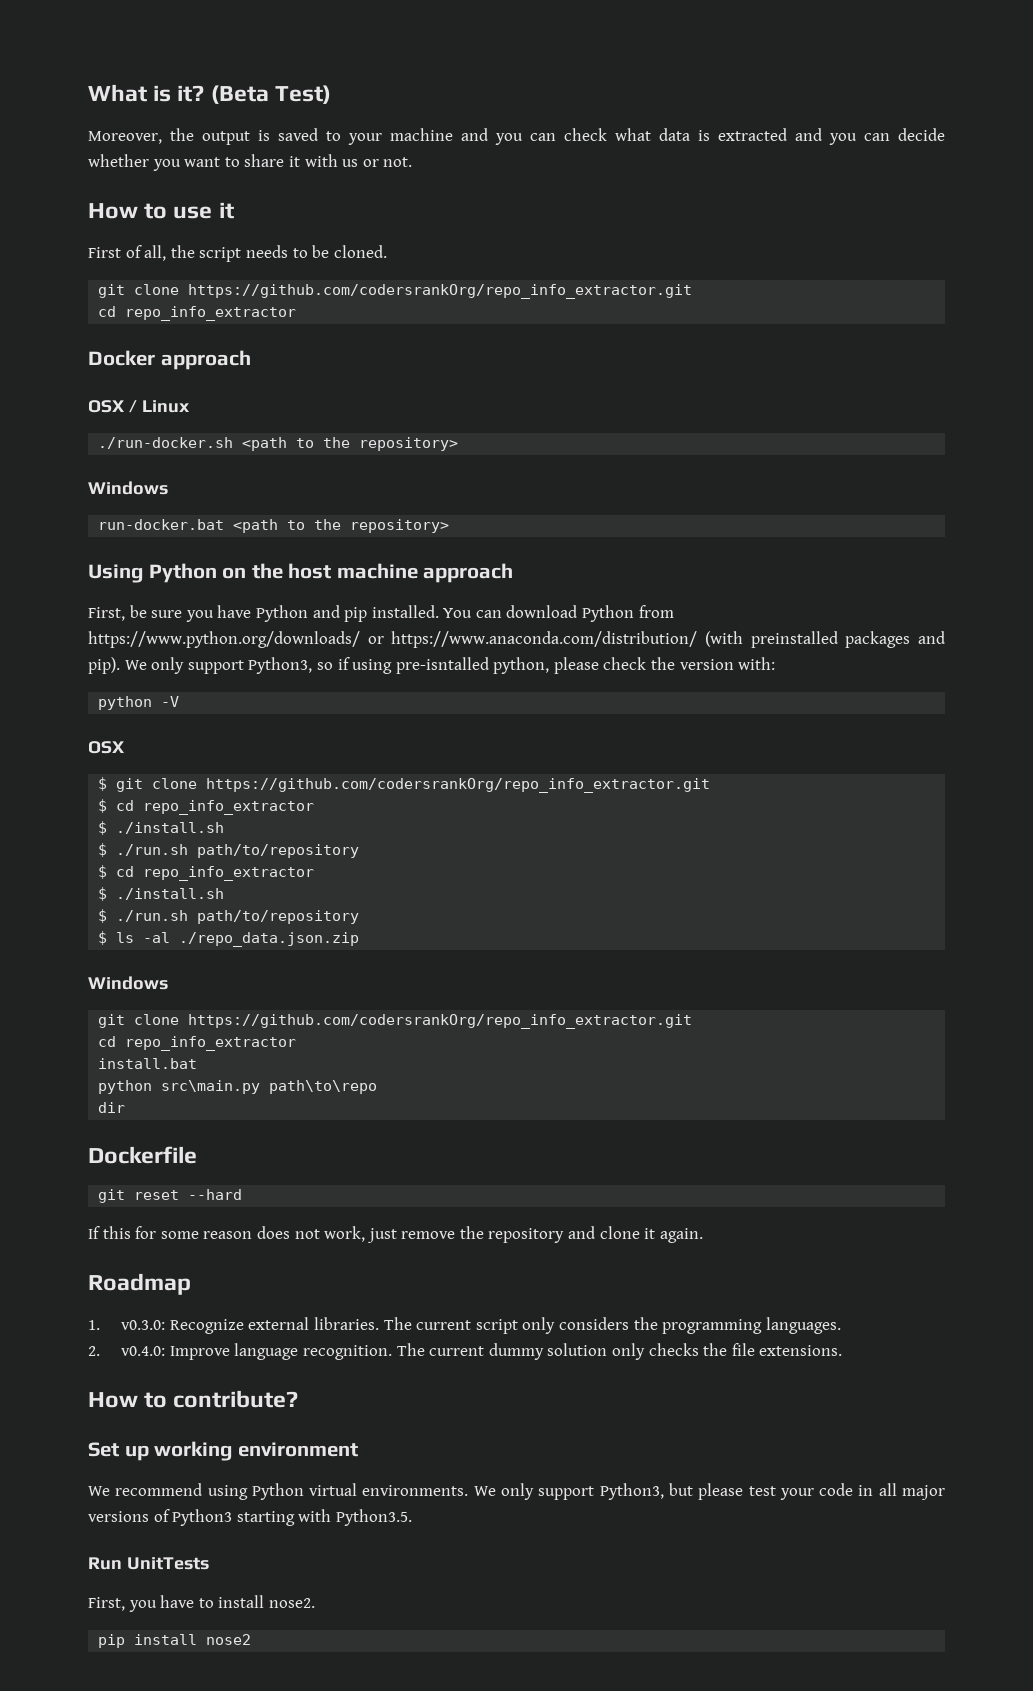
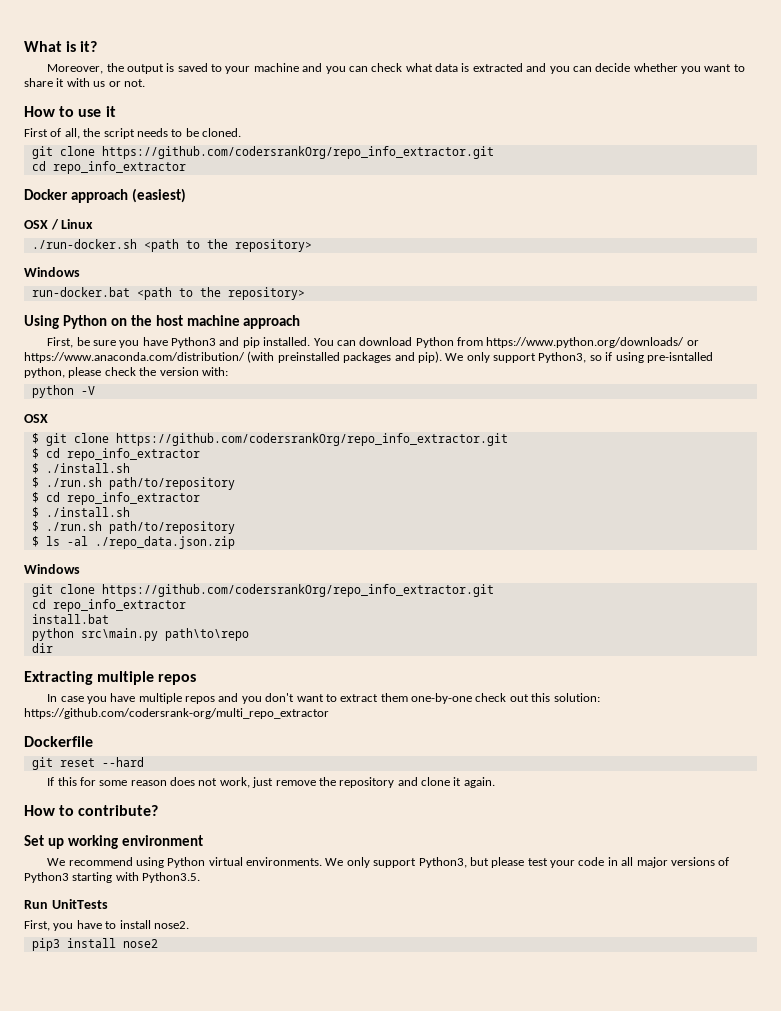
[210,85,331,104] (Beta Test) -> (98, 46) none
(251, 360) none -> [131,188,186,203] (easiest)
[255,605,308,622] Python -> [171,337,217,348] Python3
(126, 1107) none -> [24,671,197,685] [47,693,600,704] [24,708,329,719] // Extracting multiple repos // In case you have multiple repos and you don't want to extract them one-by-one check out this solution: https://github.com/codersrank-org/multi_repo_extractor
[88,1273,191,1295] [88,1317,841,1334] [88,1343,843,1360] // Roadmap // 1. v0.3.0: Recognize external libraries. The current script only considers the programming languages. // 2. v0.4.0: Improve language recognition. The current dummy solution only checks the file extensions. -> (495, 782) none
[98,1634,126,1648] pip -> [31,938,60,951] pip3

